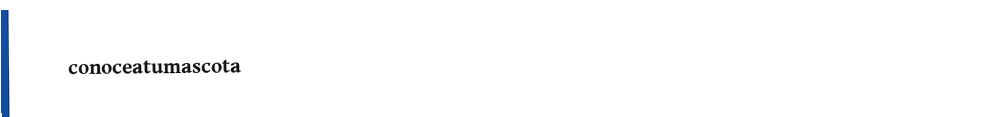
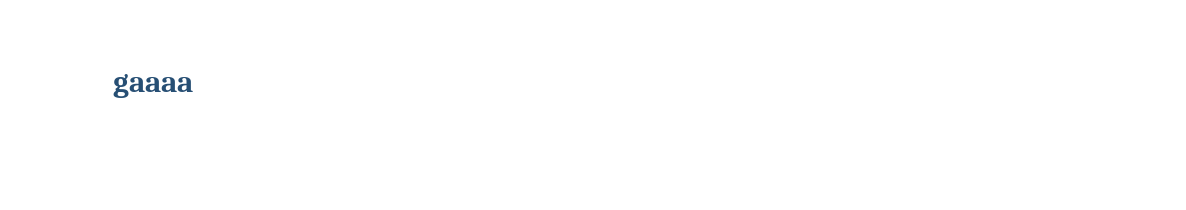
[68,59,242,75] conoceatumascota -> [113,74,193,98] gaaaa

